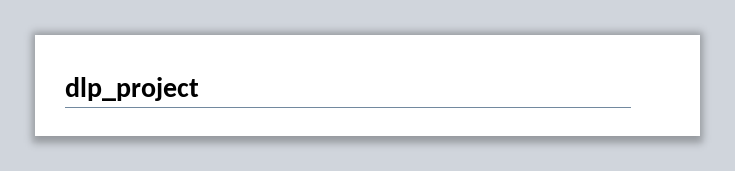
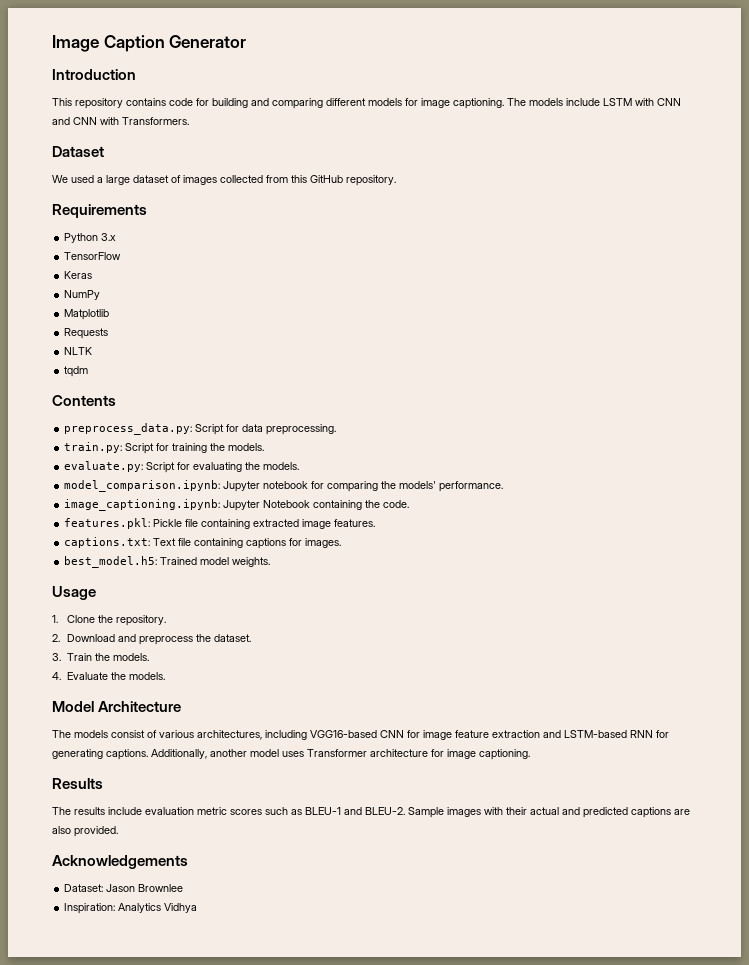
[65,77,199,101] dlp_project -> [52,35,247,52] [52,69,136,80] [52,98,681,109] [52,117,189,125] [52,146,104,157] [52,175,396,186] [52,204,147,218] [64,233,117,243] [64,252,122,260] [64,271,93,279] [64,290,101,300] [64,309,110,320] [64,328,109,339] [64,347,93,355] [64,366,89,377] [52,395,116,406] [64,423,337,435] [64,442,265,454] [64,461,300,473] [64,480,504,492] [64,499,410,511] [64,518,376,529] [64,537,342,549] [64,556,271,568] [52,586,96,600] [52,615,167,626] [52,634,252,645] [52,653,150,661] [52,672,166,680] [52,701,182,712] [52,730,669,740] [52,749,530,760] [52,778,103,789] [52,807,690,818] [52,826,118,837] [52,855,188,869] [64,884,184,892] [64,903,198,914] Image Caption Generator // Introduction // This repository contains code for building and comparing different models for image captioning. The models include LSTM with CNN and CNN with Transformers. // Dataset // We used a large dataset of images collected from this GitHub repository. // Requirements // Python 3.x // TensorFlow // Keras // NumPy // Matplotlib // Requests // NLTK // tqdm // Contents // preprocess_data.py: Script for data preprocessing. // train.py: Script for training the models. // evaluate.py: Script for evaluating the models. // model_comparison.ipynb: Jupyter notebook for comparing the models' performance. // image_captioning.ipynb: Jupyter Notebook containing the code. // features.pkl: Pickle file containing extracted image features. // captions.txt: Text file containing captions for images. // best_model.h5: Trained model weights. // Usage // 1. Clone the repository. // 2. Download and preprocess the dataset. // 3. Train the models. // 4. Evaluate the models. // Model Architecture // The models consist of various architectures, including VGG16-based CNN for image feature extraction and LSTM-based RNN for generating captions. Additionally, another model uses Transformer architecture for image captioning. // Results // The results include evaluation metric scores such as BLEU-1 and BLEU-2. Sample images with their actual and predicted captions are also provided. // Acknowledgements // Dataset: Jason Brownlee // Inspiration: Analytics Vidhya

